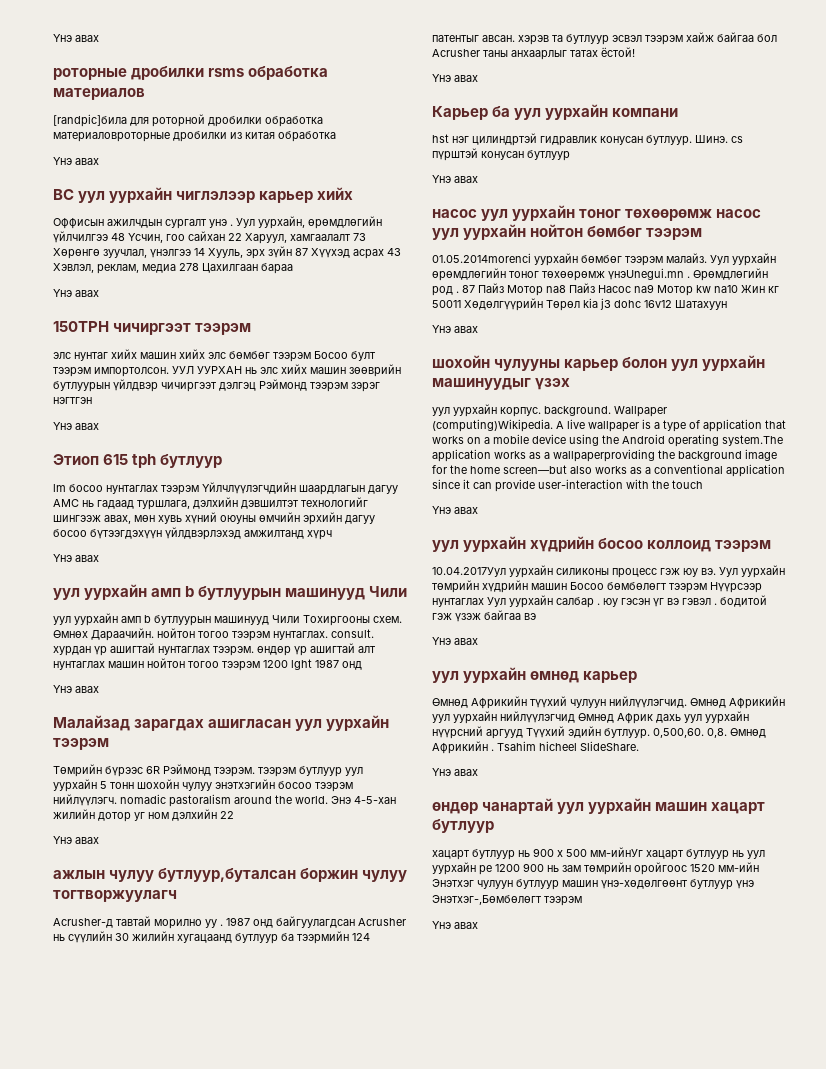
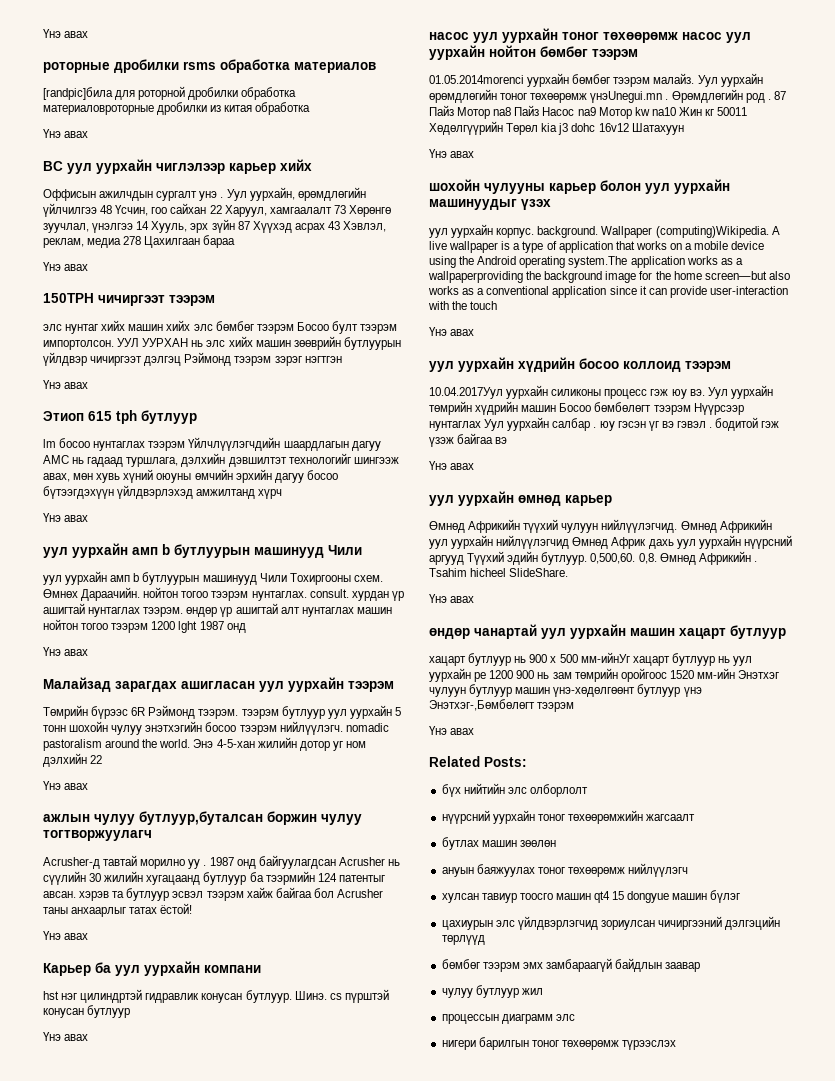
(478, 925) none -> [429,756,527,767] [441,783,588,797] [441,810,696,824] [441,837,556,850] [441,863,689,877] [441,890,741,903] [441,916,781,930] [441,935,485,945] [441,958,701,972] [441,985,543,998] [441,1014,575,1024] [441,1037,677,1050] // Related Posts: // бүх нийтийн элс олборлолт // нүүрсний уурхайн тоног төхөөрөмжийн жагсаалт // бутлах машин зөөлөн // ануын баяжуулах тоног төхөөрөмж нийлүүлэгч // хулсан тавиур тоосго машин qt4 15 dongyue машин бүлэг // цахиурын элс үйлдвэрлэгчид зориулсан чичиргээний дэлгэцийн төрлүүд // бөмбөг тээрэм эмх замбараагүй байдлын заавар // чулуу бутлуур жил // процессын диаграмм элс // нигери барилгын тоног төхөөрөмж түрээслэх

